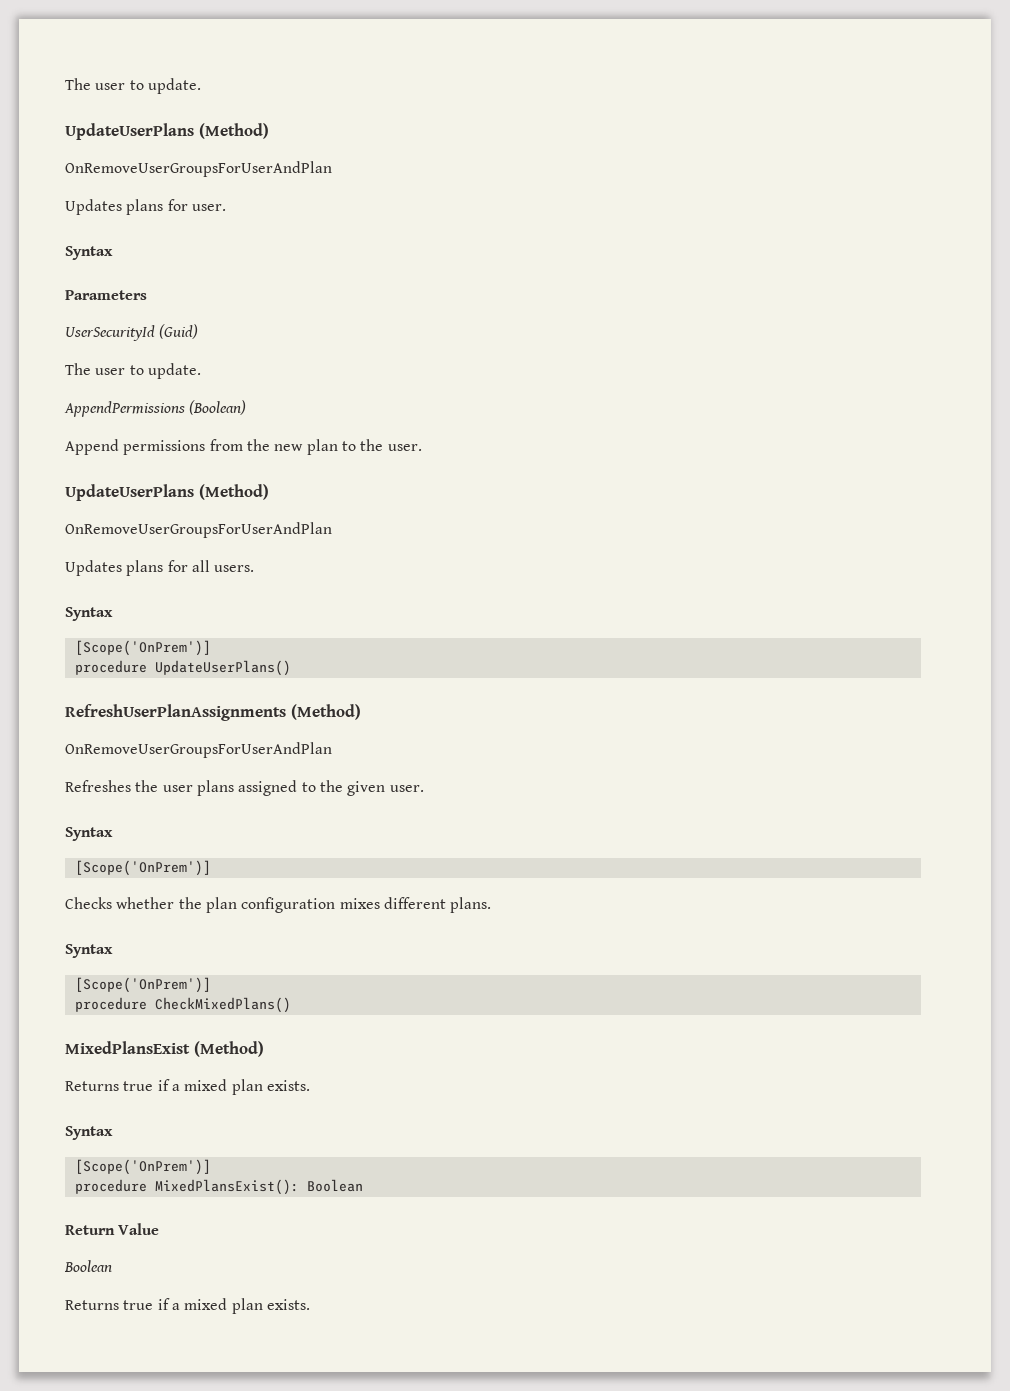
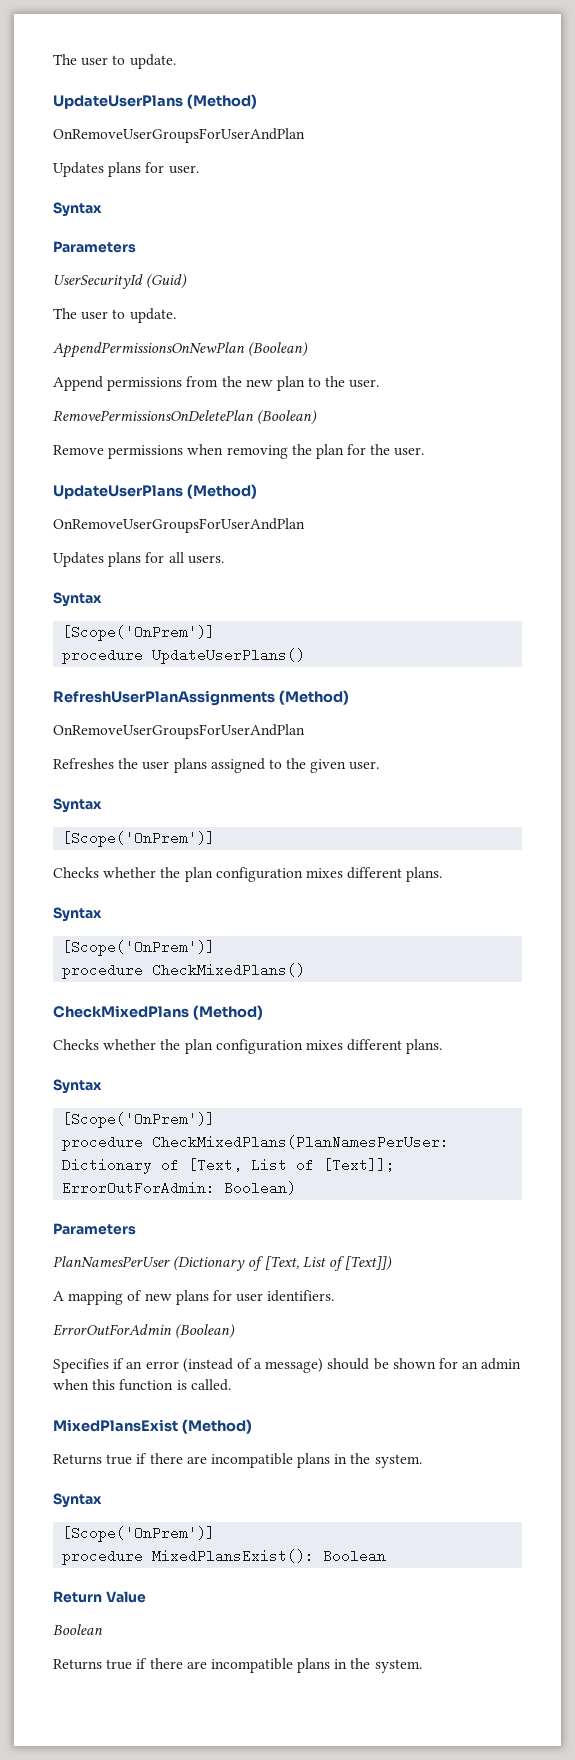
[64,401,185,417] AppendPermissions -> [53,342,245,358] AppendPermissionsOnNewPlan
(422, 447) none -> [53,410,318,425] [53,444,425,459] // RemovePermissionsOnDeletePlan (Boolean) // Remove permissions when removing the plan for the user.
(291, 1005) none -> [53,1005,263,1020] [53,1039,443,1054] [53,1079,102,1094] [62,1112,216,1128] [62,1135,450,1151] [62,1158,396,1174] [62,1181,297,1195] [53,1223,136,1235] [53,1256,393,1271] [53,1290,335,1305] [53,1324,236,1339] [53,1358,522,1373] [53,1379,231,1391] // CheckMixedPlans (Method) // Checks whether the plan configuration mixes different plans. // Syntax // [Scope('OnPrem')] // procedure CheckMixedPlans(PlanNamesPerUser: Dictionary of [Text, List of [Text]]; ErrorOutForAdmin: Boolean) // Parameters // PlanNamesPerUser (Dictionary of [Text, List of [Text]]) // A mapping of new plans for user identifiers. // ErrorOutForAdmin (Boolean) // Specifies if an error (instead of a message) should be shown for an admin when this function is called.
[171,1079,310,1095] a mixed plan exists. -> [149,1453,422,1468] there are incompatible plans in the system.
[171,1298,310,1314] a mixed plan exists. -> [149,1658,422,1673] there are incompatible plans in the system.

